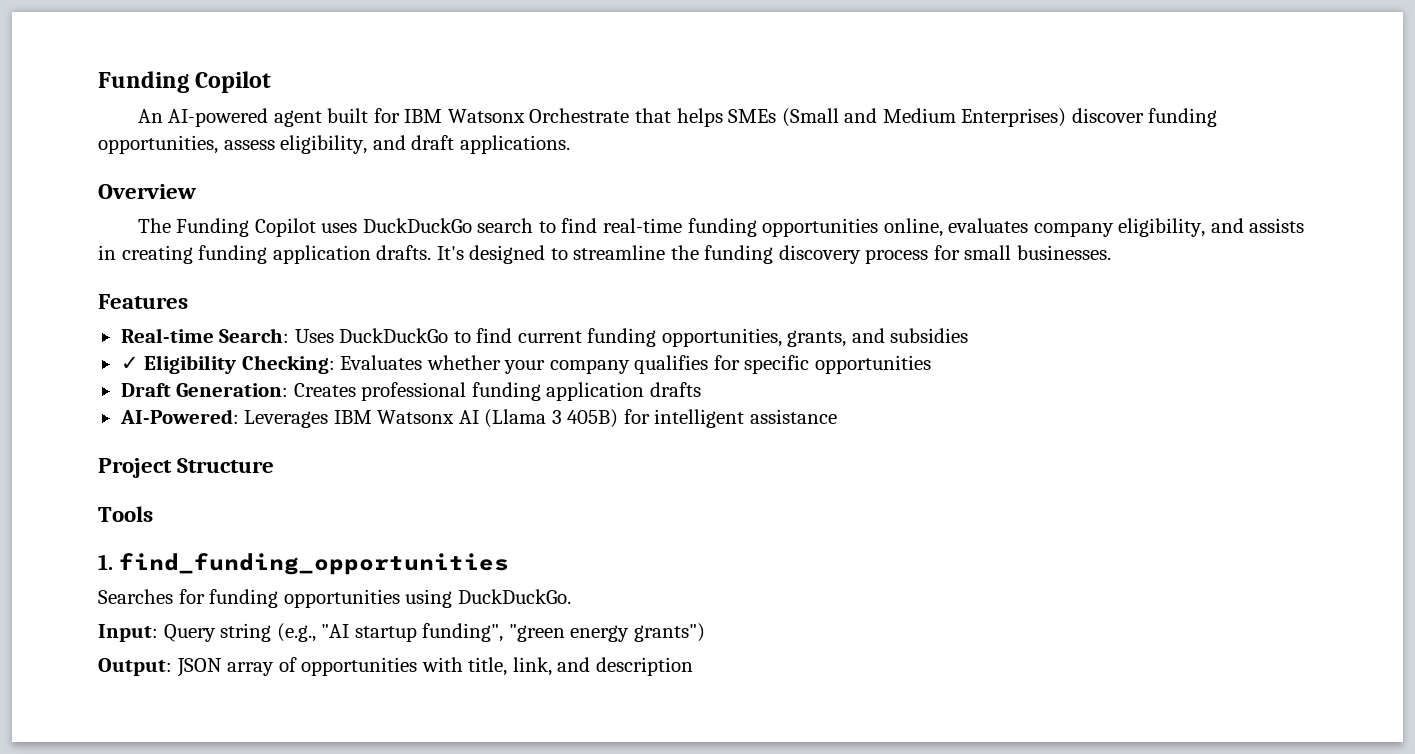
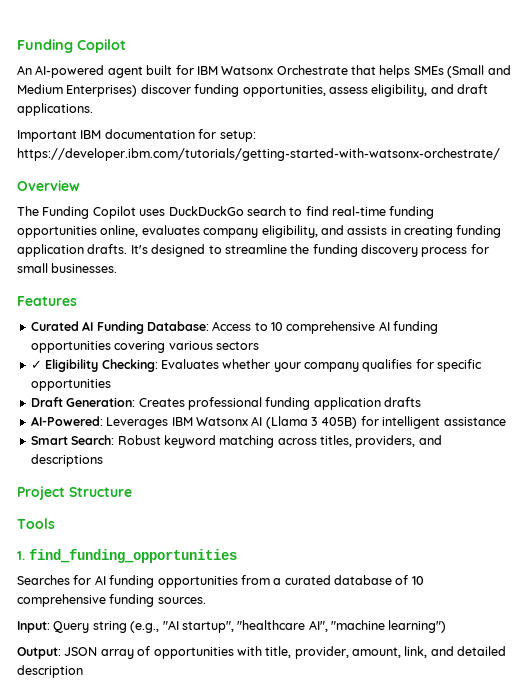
(570, 144) none -> [17,129,256,142] [17,148,500,161] // Important IBM documentation for setup: https://developer.ibm.com/tutorials/getting-started-with-watsonx-orchestrate/
[120,328,969,347] Real-time Search: Uses DuckDuckGo to find current funding opportunities, grants, and subsidies -> [30,321,439,334] [30,341,259,353] Curated AI Funding Database: Access to 10 comprehensive AI funding opportunities covering various sectors
(837, 416) none -> [30,435,442,448] [30,454,103,467] // Smart Search: Robust keyword matching across titles, providers, and descriptions
[209,589,571,608] funding opportunities using DuckDuckGo. -> [94,575,424,588] [17,594,206,607] AI funding opportunities from a curated database of 10 comprehensive funding sources.
[354,623,705,642] startup funding", "green energy grants") -> [181,620,447,633] startup", "healthcare AI", "machine learning")
(508, 666) none -> [294,646,401,659] provider, amount,
(591, 664) none -> [457,646,507,656] detailed

